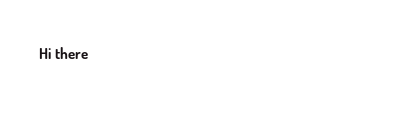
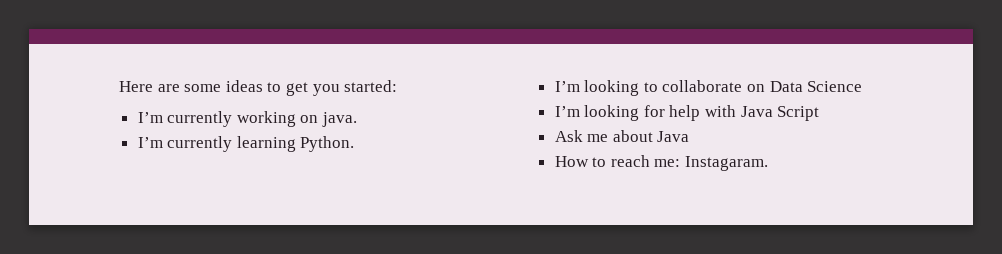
[39,47,89,59] Hi there -> [119,80,398,96] [137,111,358,127] [137,136,355,152] [554,80,863,96] [554,105,820,121] [554,130,690,142] [554,155,769,171] Here are some ideas to get you started: // I’m currently working on java. // I’m currently learning Python. // I’m looking to collaborate on Data Science // I’m looking for help with Java Script // Ask me about Java // How to reach me: Instagaram.

